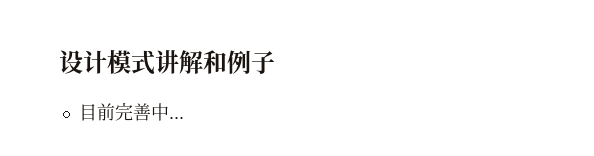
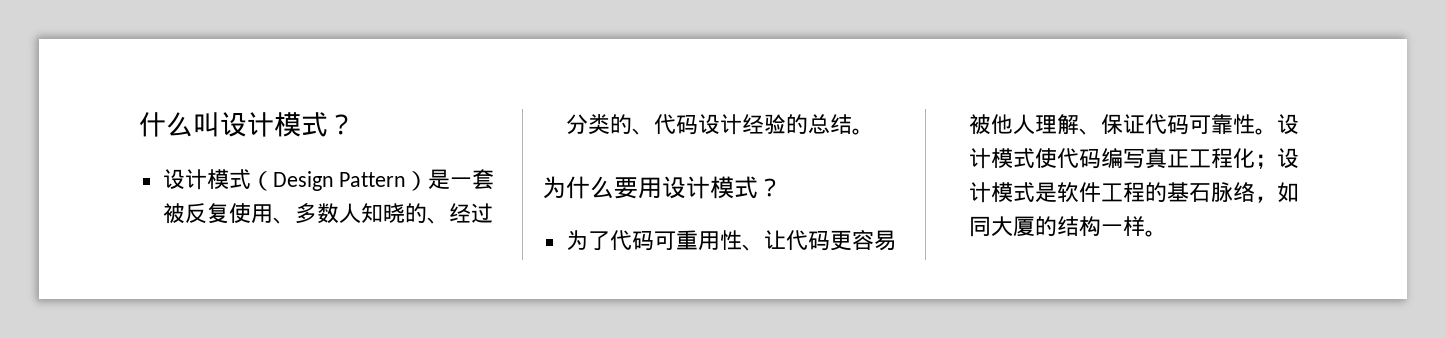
[59,50,275,75] [78,102,184,121] 设计模式讲解和例子 // 目前完善中... -> [139,112,355,137] [162,169,495,191] [162,203,493,224] [565,114,874,135] [542,176,782,199] [565,230,896,251] [968,114,1299,135] [968,148,1299,169] [968,182,1299,203] [968,216,1167,237] 什么叫设计模式？ // 设计模式（Design Pattern）是一套被反复使用、多数人知晓的、经过分类的、代码设计经验的总结。 // 为什么要用设计模式？ // 为了代码可重用性、让代码更容易被他人理解、保证代码可靠性。设计模式使代码编写真正工程化；设计模式是软件工程的基石脉络，如同大厦的结构一样。

